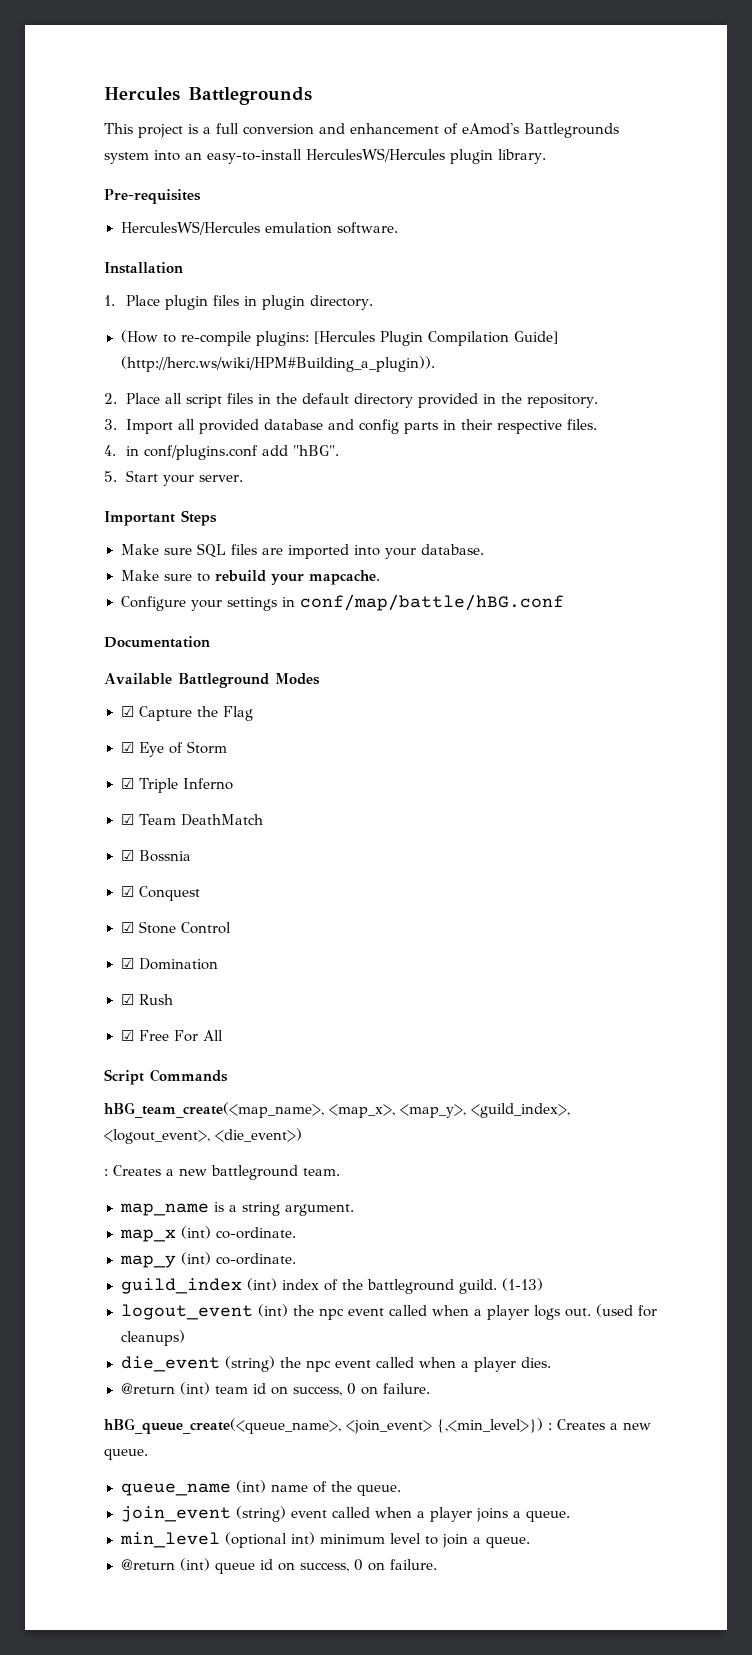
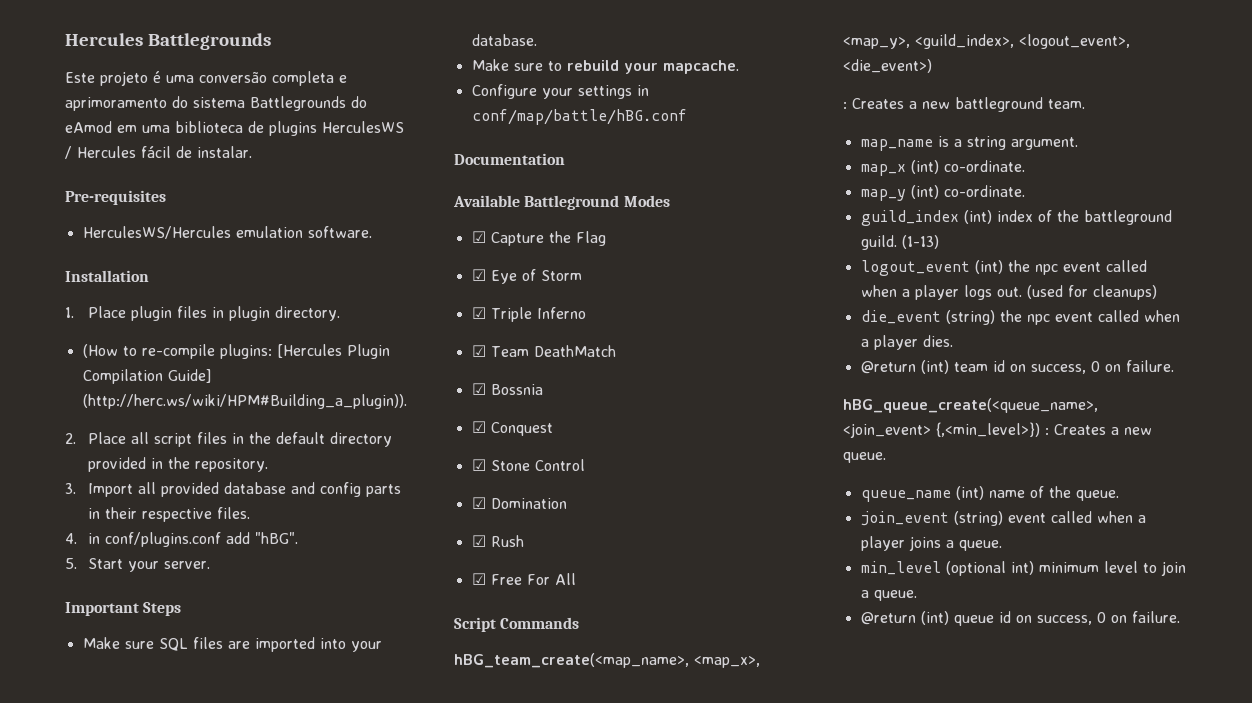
[104,123,619,138] [104,148,546,164] This project is a full conversion and enhancement of eAmod's Battlegrounds system into an easy-to-install HerculesWS/Hercules plugin library. -> [65,71,347,86] [65,96,367,111] [65,121,404,136] [65,146,252,159] Este projeto é uma conversão completa e aprimoramento do sistema Battlegrounds do eAmod em uma biblioteca de plugins HerculesWS / Hercules fácil de instalar.

